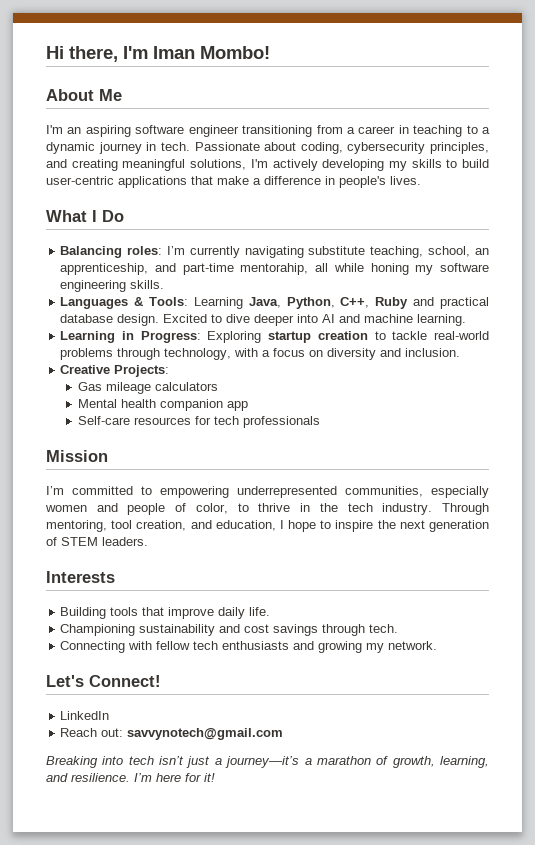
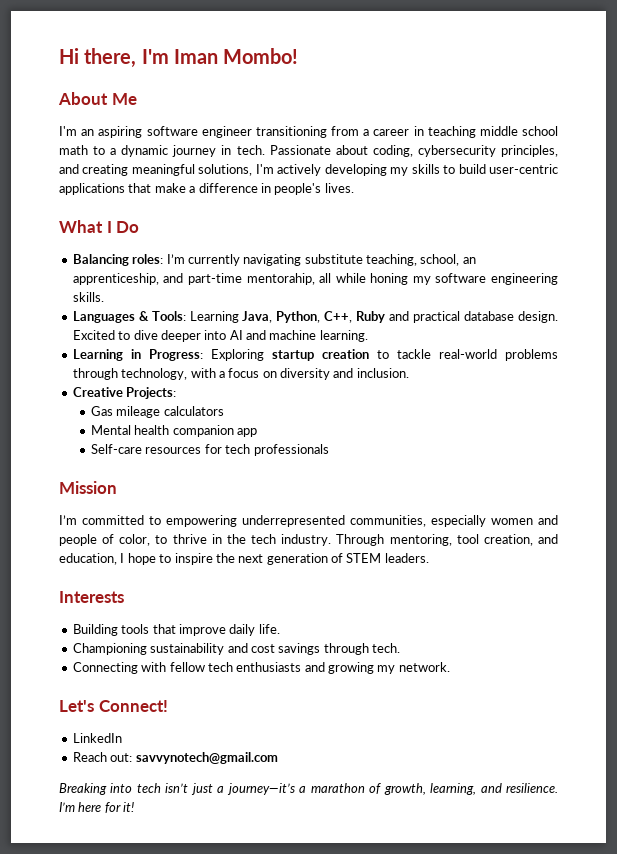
(463, 131) none -> [479,126,559,136] [59,145,88,155] middle school math

